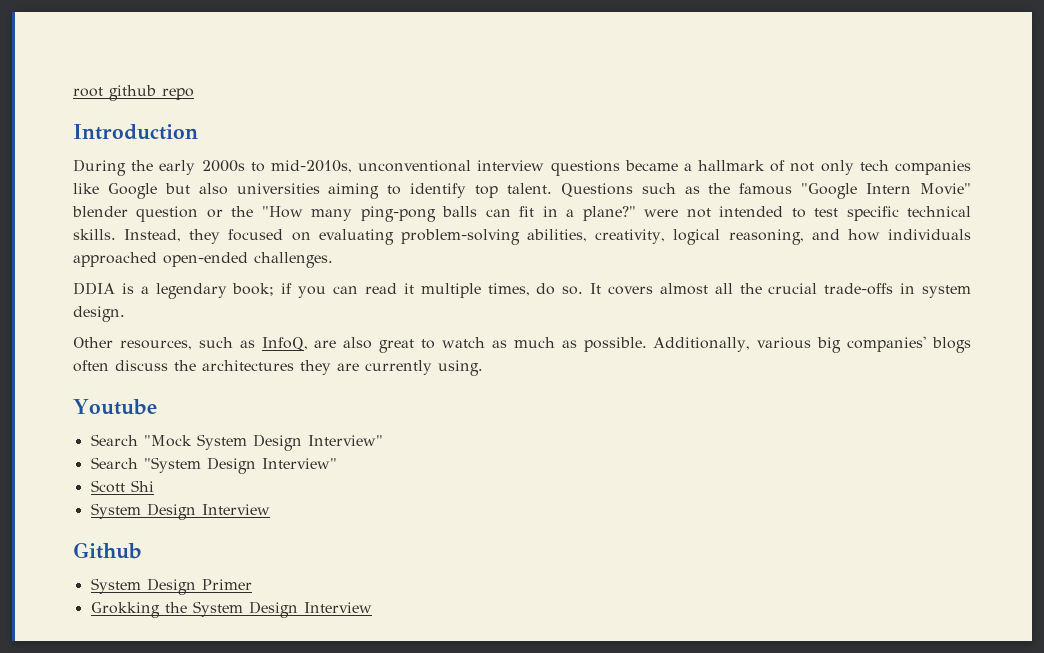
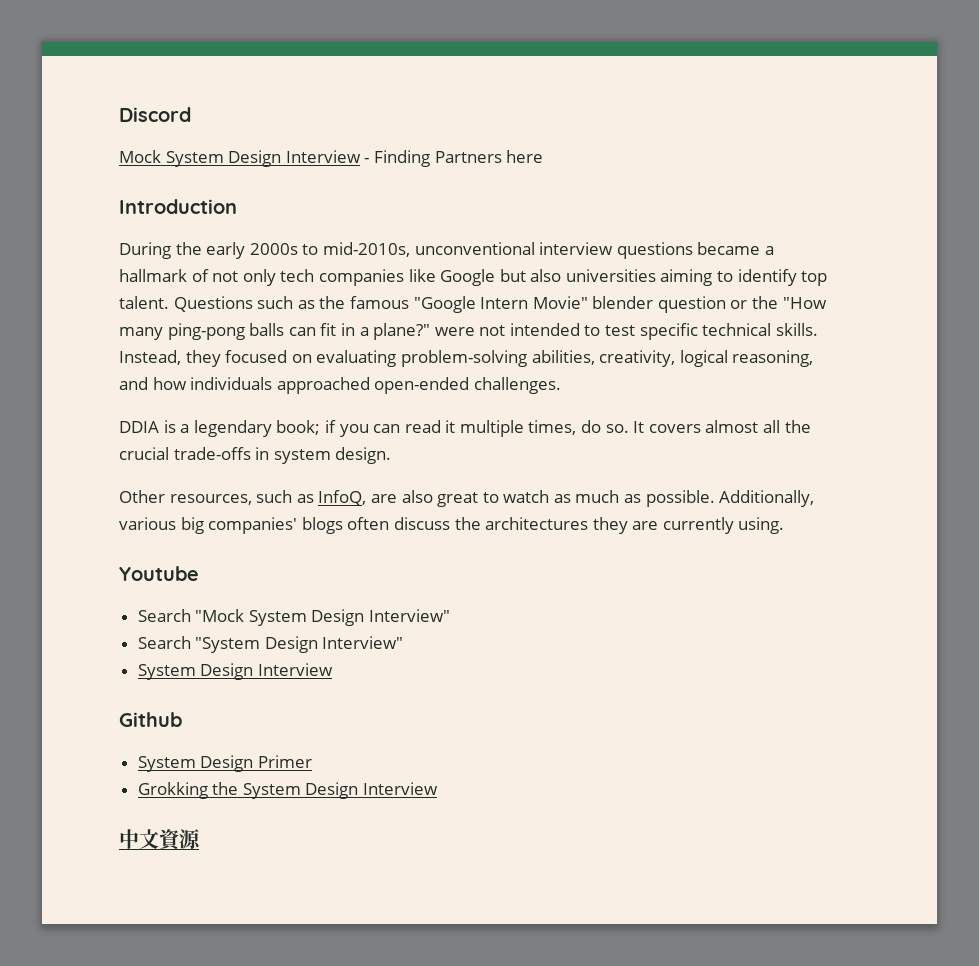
[73,85,194,101] root github repo -> [119,107,191,122] [119,150,544,167] Discord // Mock System Design Interview - Finding Partners here
[90,480,154,493] // Scott Shi -> (404, 642) none
(372, 607) none -> [119,829,201,851] // 中文資源

